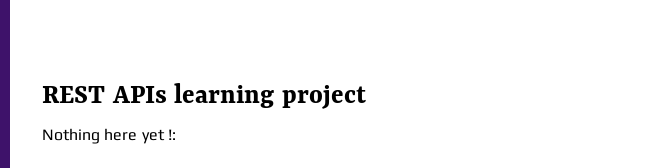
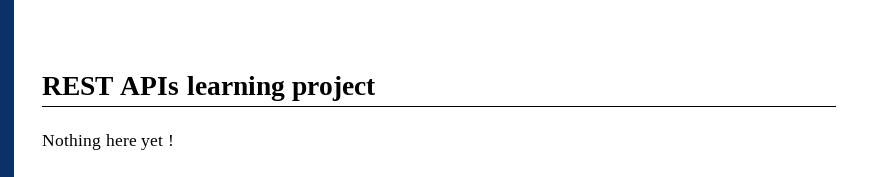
[167,129,176,140] !: -> [168,135,175,146] !

